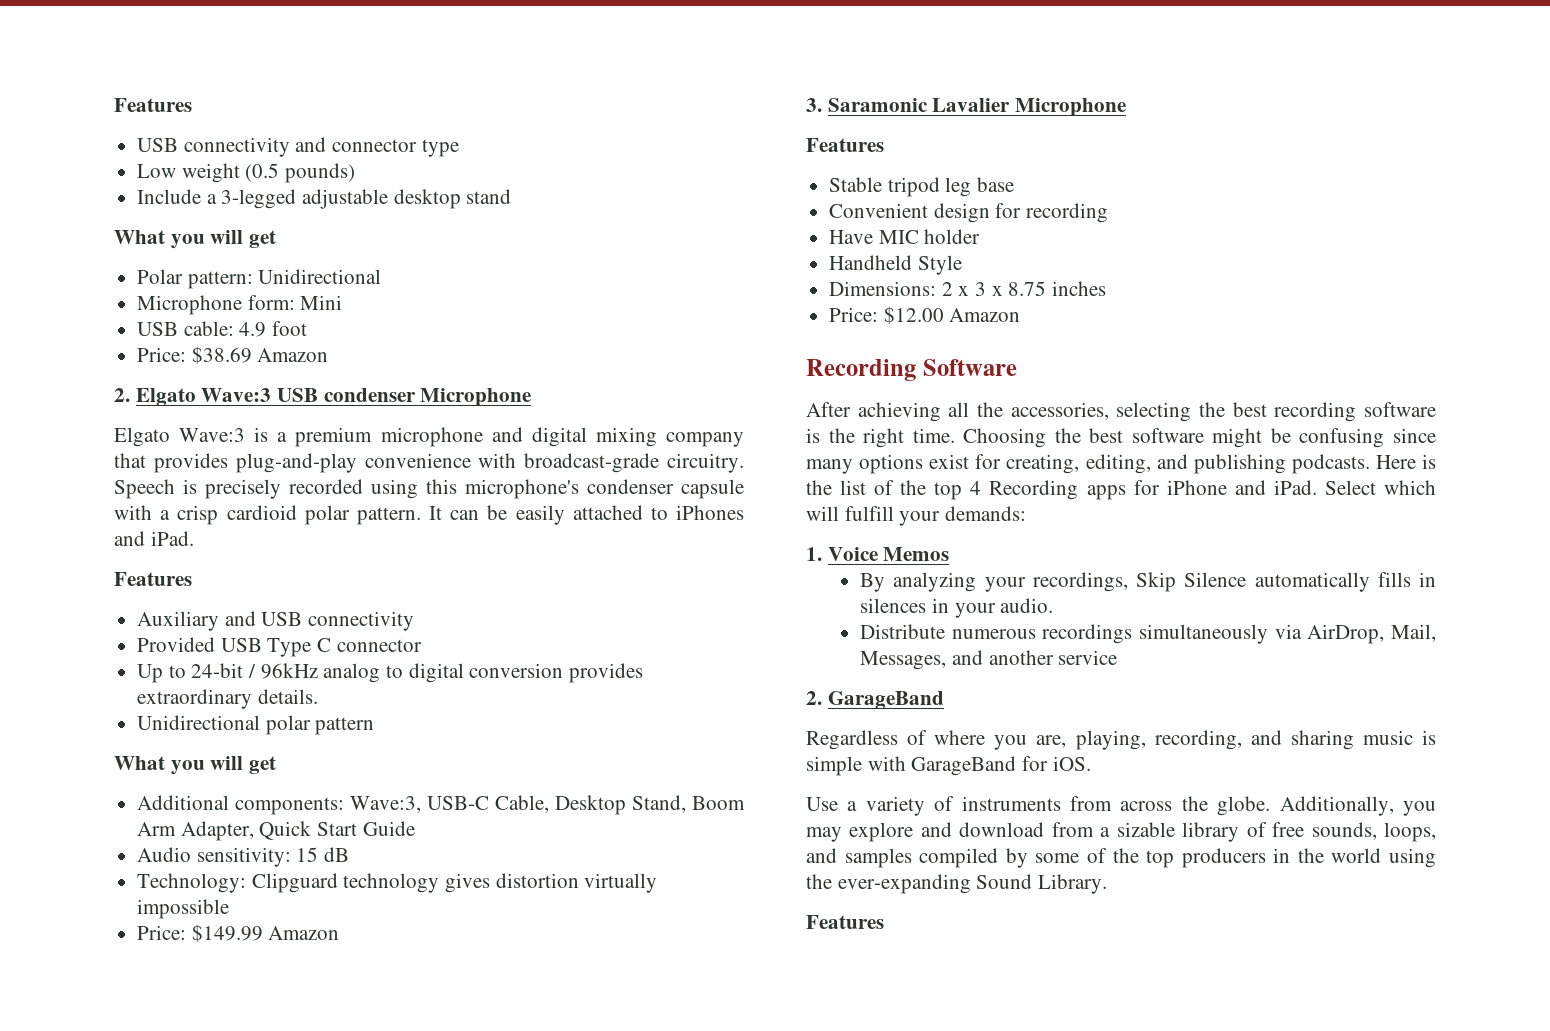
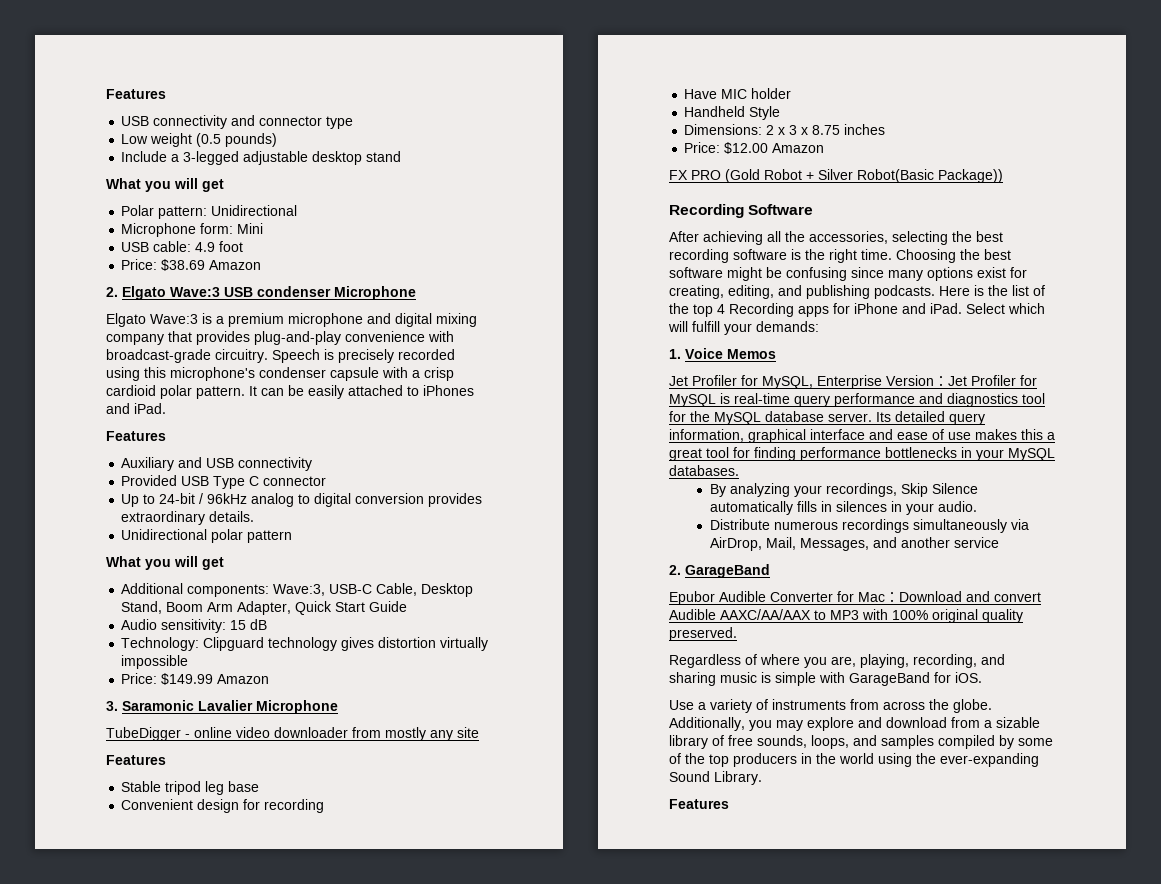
(1127, 107) none -> [106,727,479,741] // TubeDigger - online video downloader from mostly any site
(1021, 315) none -> [669,169,1003,183] // FX PRO (Gold Robot + Silver Robot(Basic Package))
(950, 554) none -> [669,375,1037,389] [669,393,1045,407] [669,411,985,425] [669,429,1055,443] [669,447,1055,461] [669,465,739,476] // Jet Profiler for MySQL, Enterprise Version：Jet Profiler for MySQL is real-time query performance and diagnostics tool for the MySQL database server. Its detailed query information, graphical interface and ease of use makes this a great tool for finding performance bottlenecks in your MySQL databases.
(944, 700) none -> [669,591,1041,605] [669,609,1023,623] [669,627,737,641] // Epubor Audible Converter for Mac：Download and convert Audible AAXC/AA/AAX to MP3 with 100% original quality preserved.

